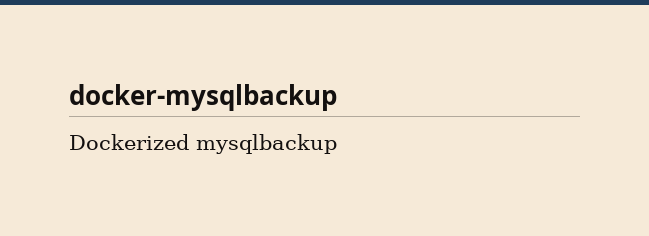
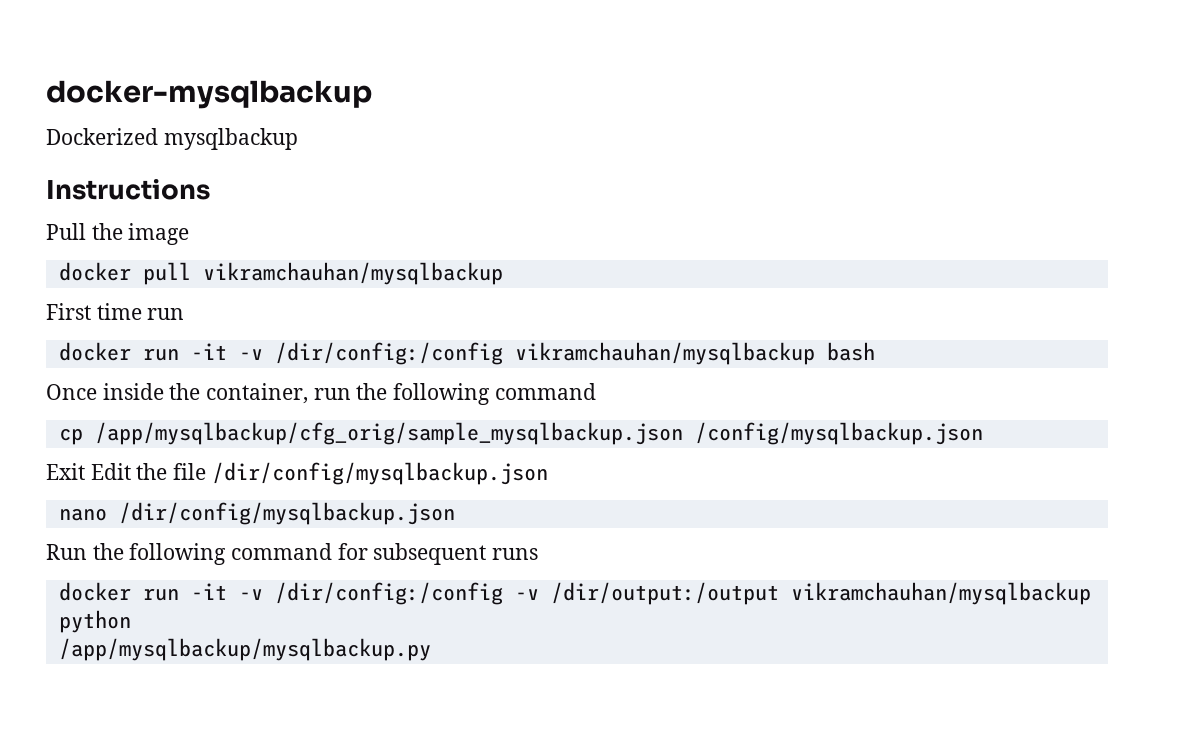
(337, 144) none -> [46,179,210,200] [46,223,190,245] [58,262,503,285] [46,303,185,320] [58,342,875,365] [46,383,596,405] [58,422,983,445] [46,462,548,485] [58,502,455,525] [46,543,539,565] [58,582,1091,605] [58,610,131,633] [58,638,431,661] // Instructions // Pull the image // docker pull vikramchauhan/mysqlbackup // First time run // docker run -it -v /dir/config:/config vikramchauhan/mysqlbackup bash // Once inside the container, run the following command // cp /app/mysqlbackup/cfg_orig/sample_mysqlbackup.json /config/mysqlbackup.json // Exit Edit the file /dir/config/mysqlbackup.json // nano /dir/config/mysqlbackup.json // Run the following command for subsequent runs // docker run -it -v /dir/config:/config -v /dir/output:/output vikramchauhan/mysqlbackup python // /app/mysqlbackup/mysqlbackup.py

